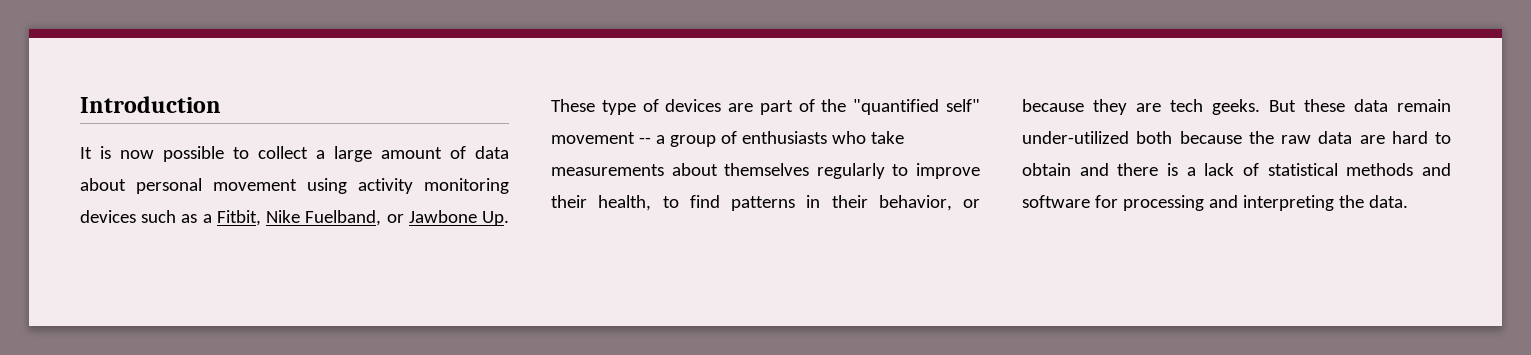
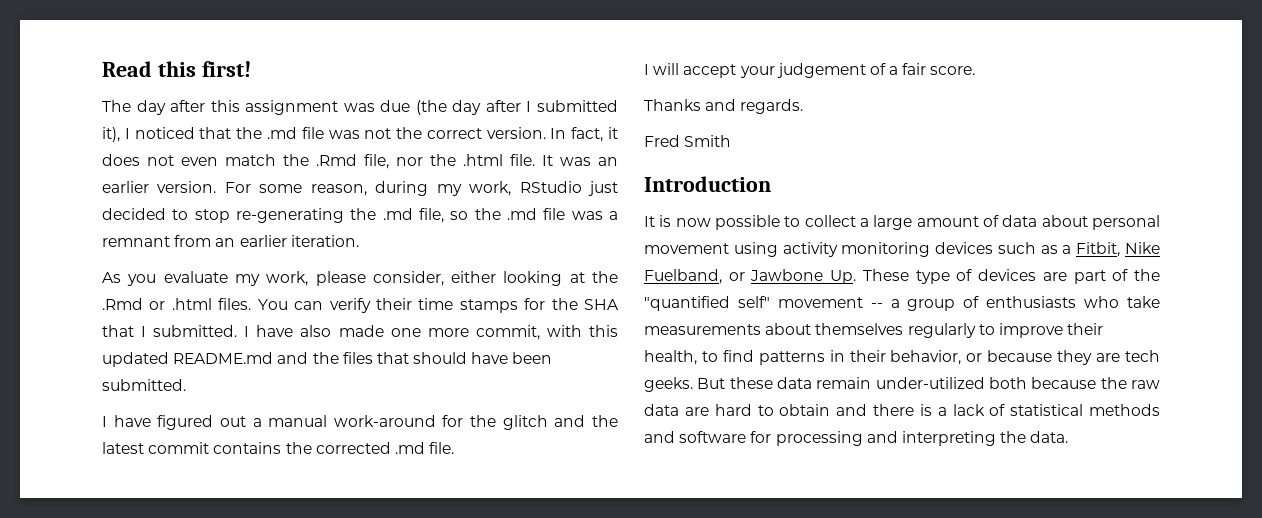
(80, 104) none -> [102,61,251,77] [102,100,618,115] [102,127,618,142] [102,154,618,169] [102,181,618,196] [102,208,618,223] [102,235,359,247] [102,271,618,286] [102,298,620,313] [102,325,618,340] [102,352,553,367] [102,379,186,391] [102,415,618,430] [102,442,455,454] [644,63,976,78] [644,99,804,114] [644,135,732,147] Read this first! // The day after this assignment was due (the day after I submitted it), I noticed that the .md file was not the correct version. In fact, it does not even match the .Rmd file, nor the .html file. It was an earlier version. For some reason, during my work, RStudio just decided to stop re-generating the .md file, so the .md file was a remnant from an earlier iteration. // As you evaluate my work, please consider, either looking at the .Rmd or .html files. You can verify their time stamps for the SHA that I submitted. I have also made one more commit, with this updated README.md and the files that should have been submitted. // I have figured out a manual work-around for the glitch and the latest commit contains the corrected .md file. // I will accept your judgement of a fair score. // Thanks and regards. // Fred Smith //

